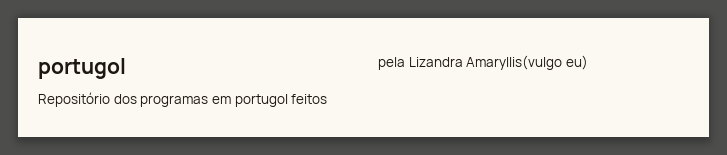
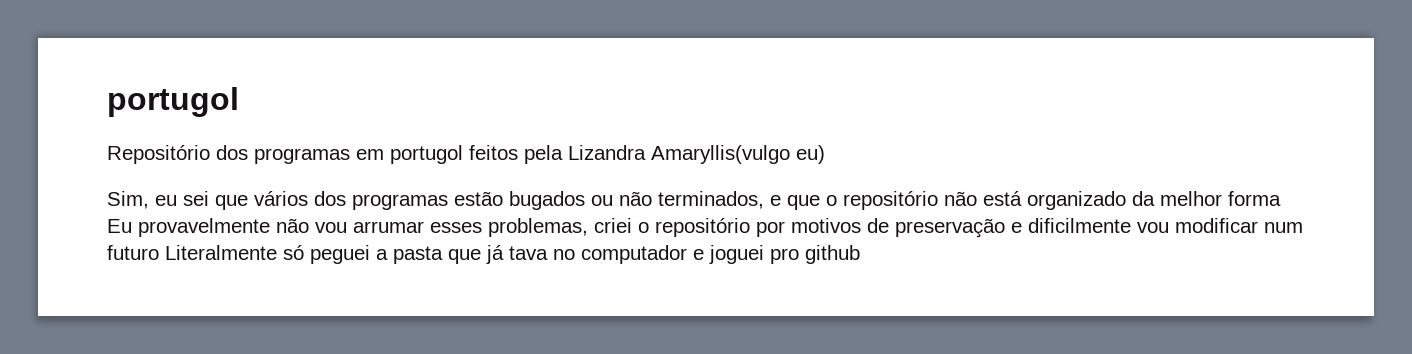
(588, 62) none -> [107,191,1281,210] [107,218,1303,238] [107,245,860,264] // Sim, eu sei que vários dos programas estão bugados ou não terminados, e que o repositório não está organizado da melhor forma Eu provavelmente não vou arrumar esses problemas, criei o repositório por motivos de preservação e dificilmente vou modificar num futuro Literalmente só peguei a pasta que já tava no computador e joguei pro github

